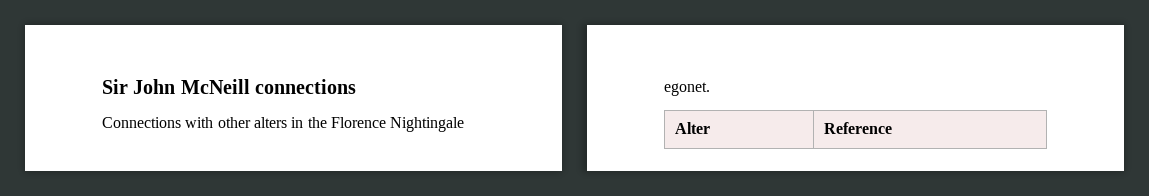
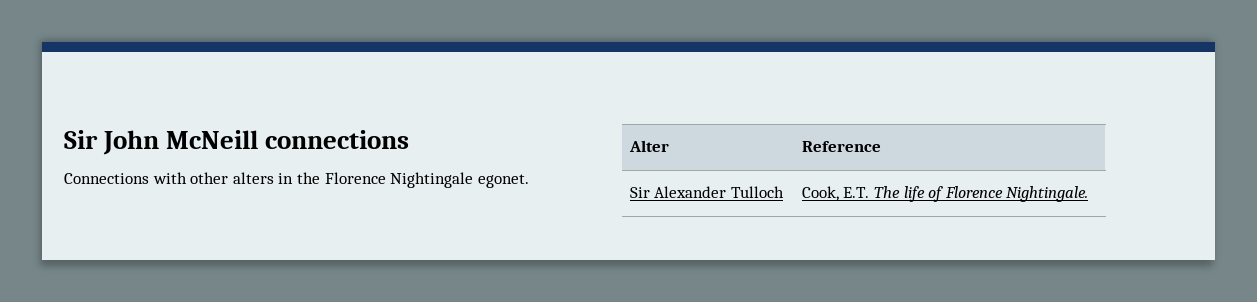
(893, 128) none -> [629,186,784,198] [801,186,1089,202] // Sir Alexander Tulloch | Cook, E.T. The life of Florence Nightingale.

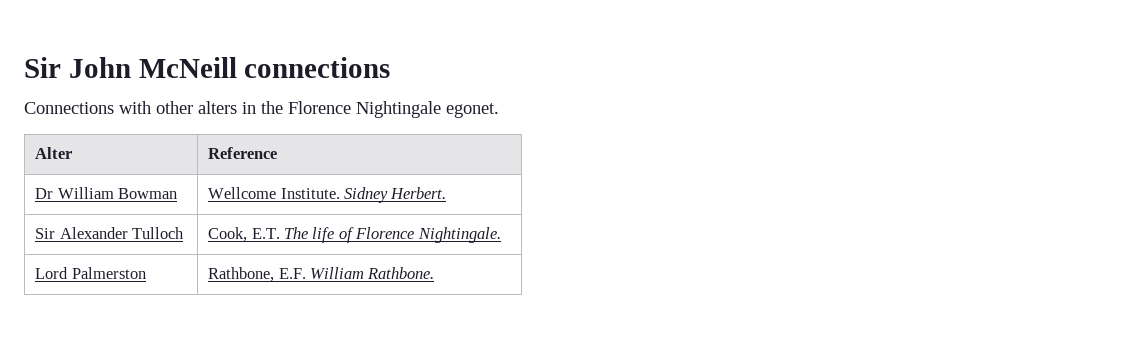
(881, 146) none -> [35,187,178,199] [208,187,447,203] // Dr William Bowman | Wellcome Institute. Sidney Herbert.
(1089, 194) none -> [35,267,146,279] [208,267,435,282] // Lord Palmerston | Rathbone, E.F. William Rathbone.

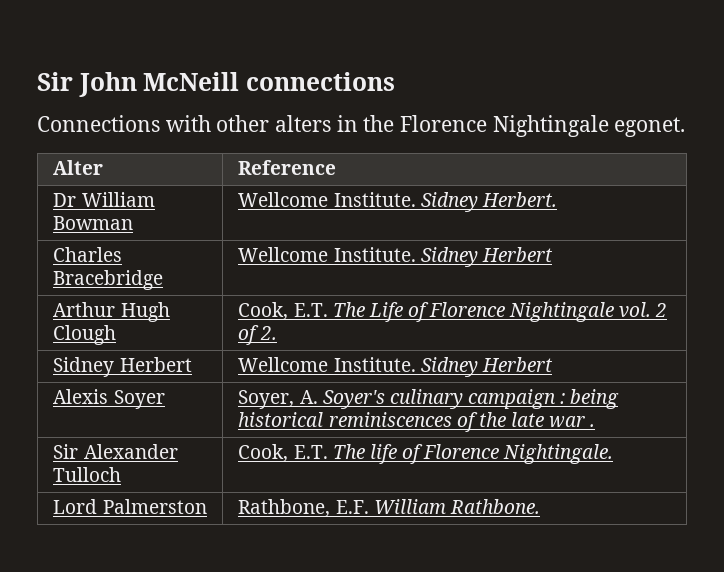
(447, 193) none -> [53,247,123,262] [53,270,164,290] [238,247,553,267] [53,302,170,322] [53,325,117,345] [238,302,668,322] [238,325,277,345] [53,357,192,377] [238,357,553,377] [53,389,165,409] [238,389,620,409] [238,412,596,432] // Charles Bracebridge | Wellcome Institute. Sidney Herbert // Arthur Hugh Clough | Cook, E.T. The Life of Florence Nightingale vol. 2 of 2. // Sidney Herbert | Wellcome Institute. Sidney Herbert // Alexis Soyer | Soyer, A. Soyer's culinary campaign : being historical reminiscences of the late war .

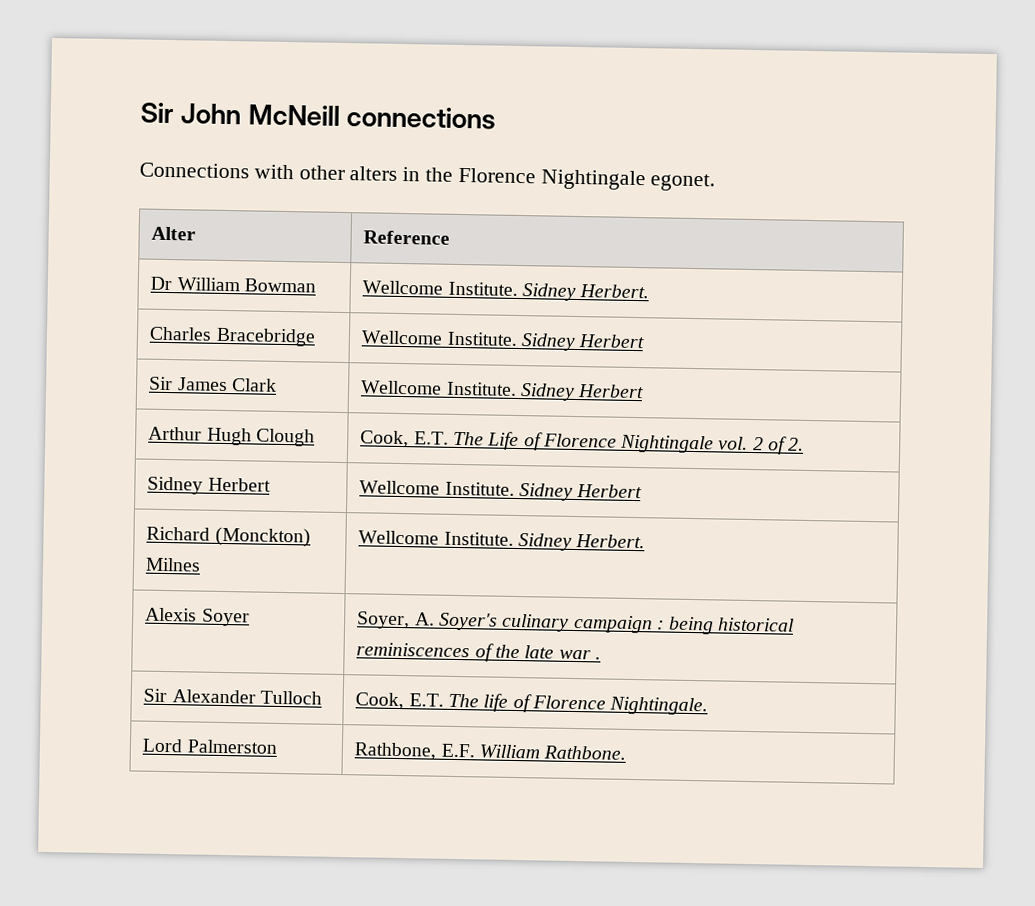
(553, 254) none -> [149,376,277,392] [360,380,645,401] // Sir James Clark | Wellcome Institute. Sidney Herbert
(553, 364) none -> [146,526,311,548] [145,557,202,572] [358,530,646,551] // Richard (Monckton) Milnes | Wellcome Institute. Sidney Herbert.

